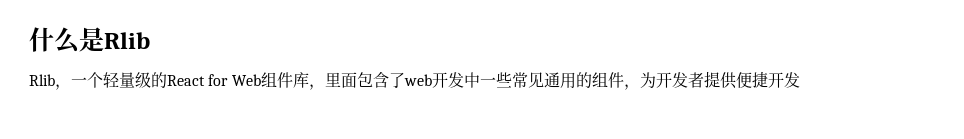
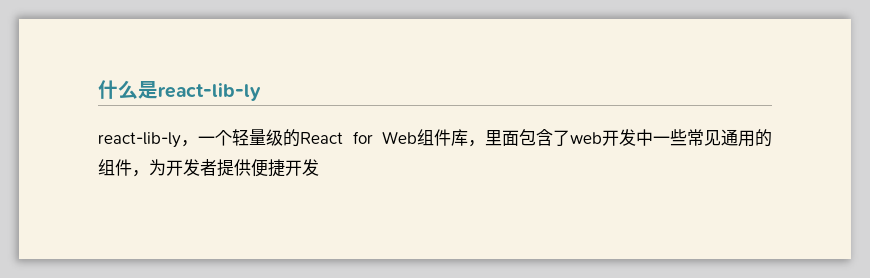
[104,32,150,49] [29,74,55,86] Rlib // Rlib -> [158,83,261,101] [98,132,181,148] react-lib-ly // react-lib-ly

